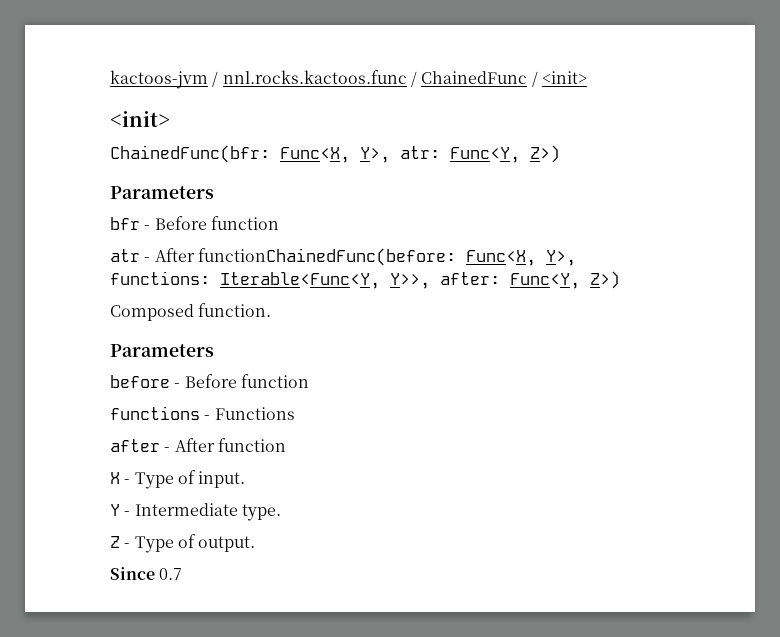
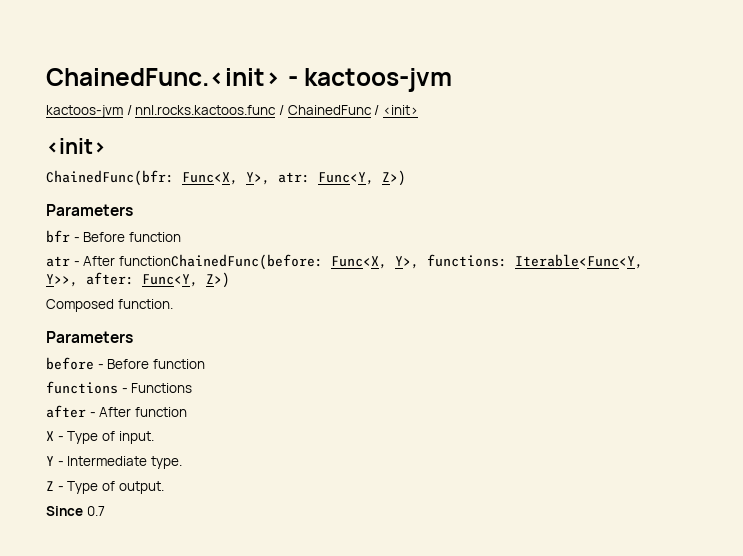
(110, 79) none -> [46,68,453,92] ChainedFunc.<init> - kactoos-jvm //

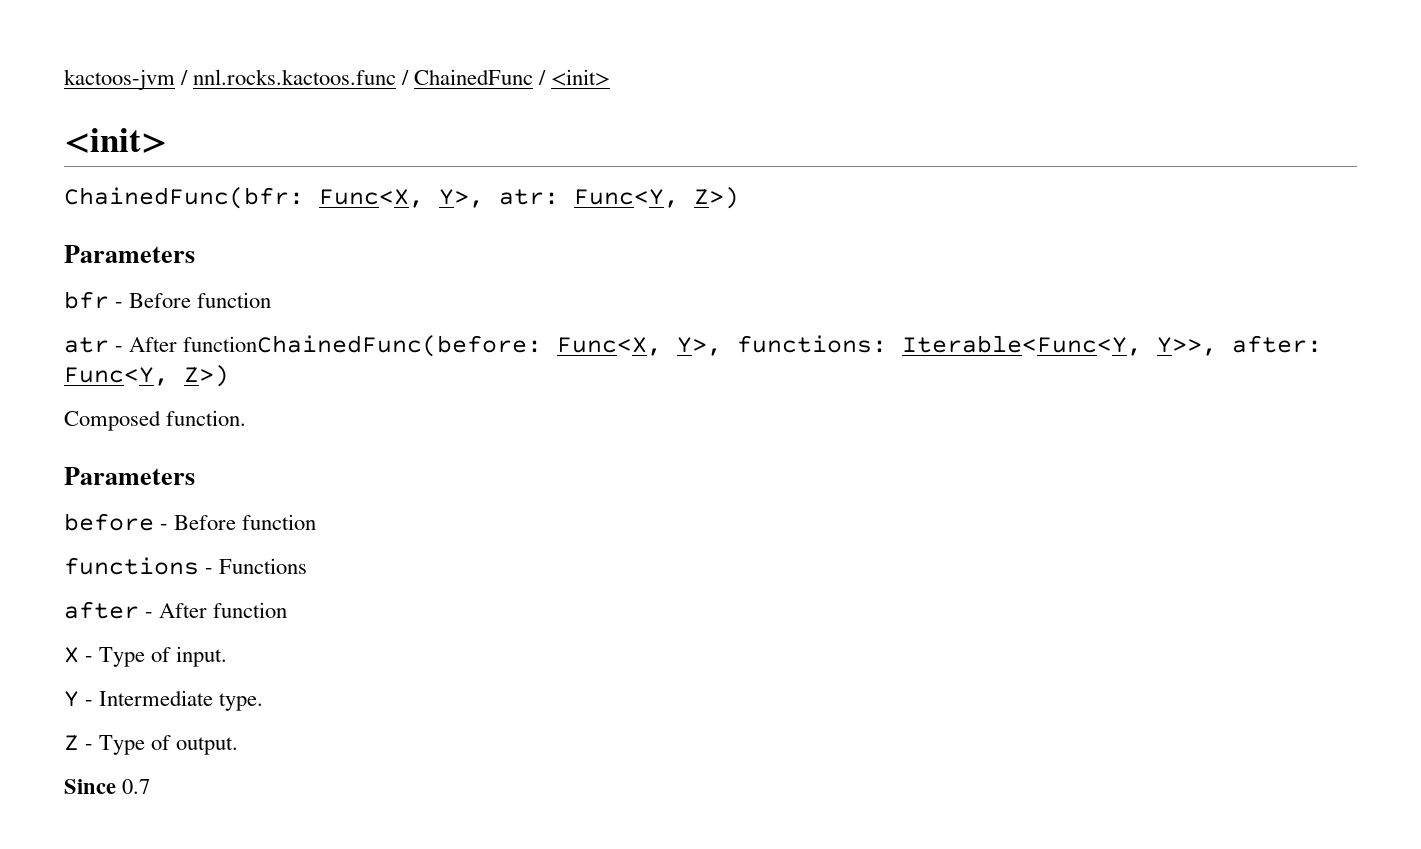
[46,68,453,92] ChainedFunc.<init> - kactoos-jvm // -> (64, 79) none

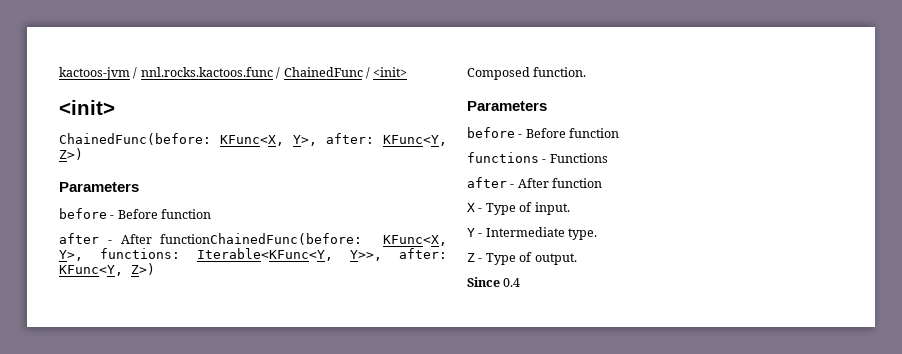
[64,187,679,209] ChainedFunc(bfr: Func<X, Y>, atr: Func<Y, -> [59,133,447,146] ChainedFunc(before: KFunc<X, Y>, after: KFunc<Y,
[64,291,272,309] [64,337,109,353] bfr - Before function // atr -> [59,208,212,219] [59,233,99,244] before - Before function // after
[557,337,663,356] Func<X, -> [383,235,447,246] KFunc<X,
[902,335,1143,356] Iterable<Func<Y, -> [197,248,333,261] Iterable<KFunc<Y,
[64,367,169,386] Func<Y, -> [59,265,123,276] KFunc<Y,
[122,779,151,794] 0.7 -> [503,278,521,287] 0.4

